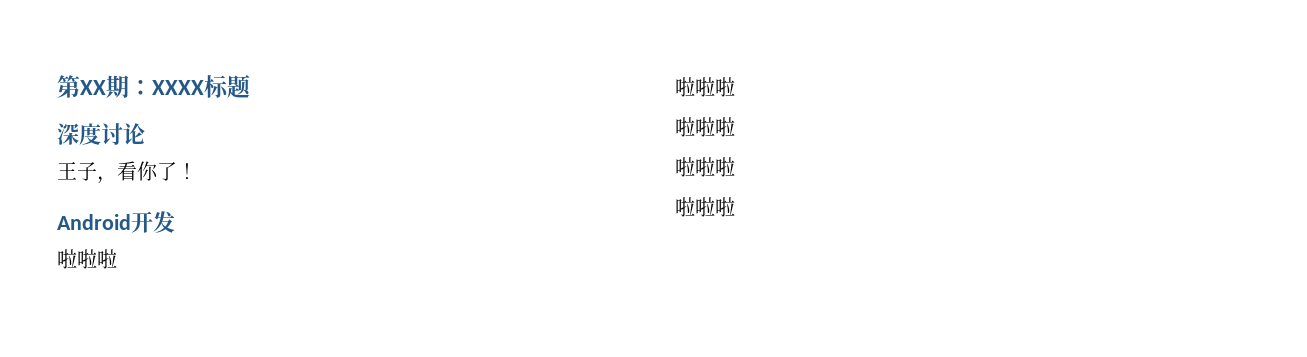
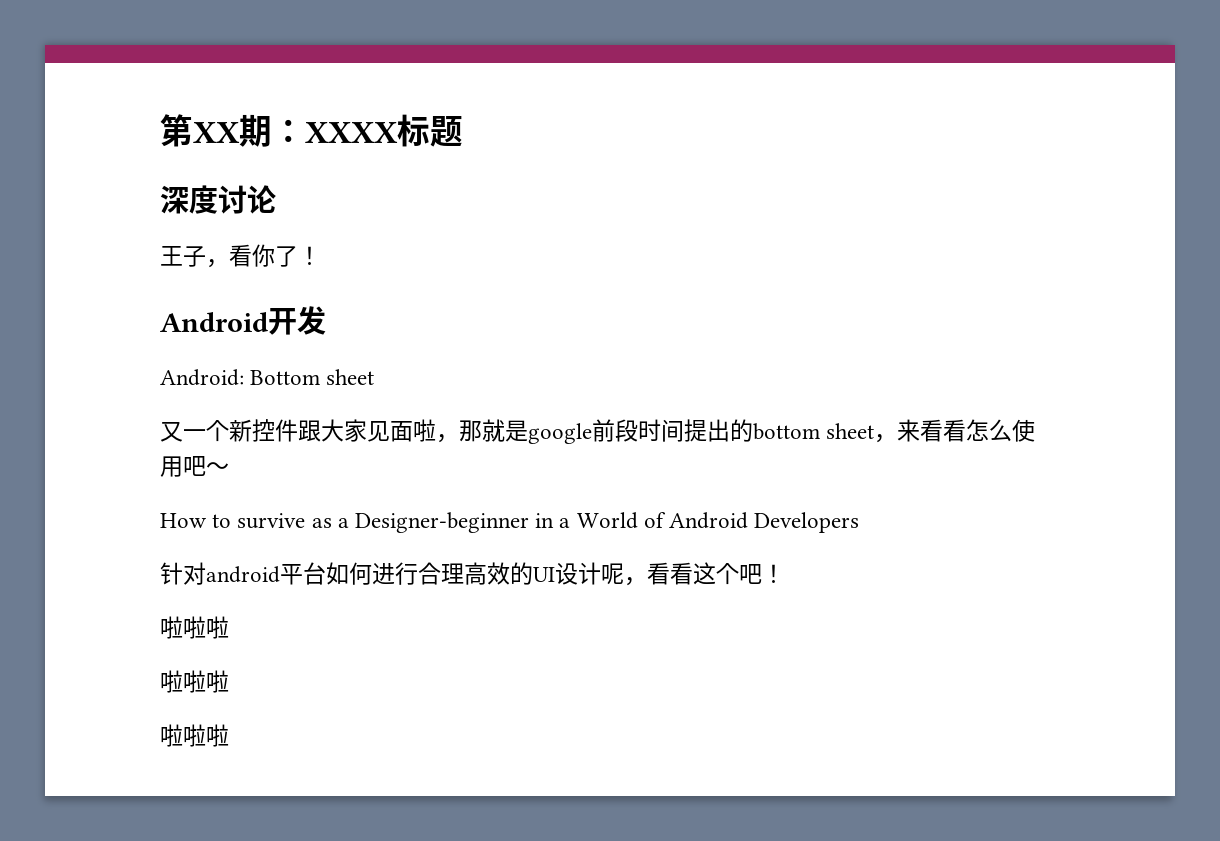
[57,249,117,269] [675,77,735,97] [675,117,735,137] [675,157,735,177] [675,197,735,217] 啦啦啦 // 啦啦啦 // 啦啦啦 // 啦啦啦 // 啦啦啦 -> [160,369,375,386] [160,419,1036,444] [160,456,229,477] [160,512,860,533] [160,562,785,586] [160,616,229,639] [160,670,229,693] [160,724,229,747] Android: Bottom sheet // 又一个新控件跟大家见面啦，那就是google前段时间提出的bottom sheet，来看看怎么使用吧～ // How to survive as a Designer-beginner in a World of Android Developers // 针对android平台如何进行合理高效的UI设计呢，看看这个吧！ // 啦啦啦 // 啦啦啦 // 啦啦啦

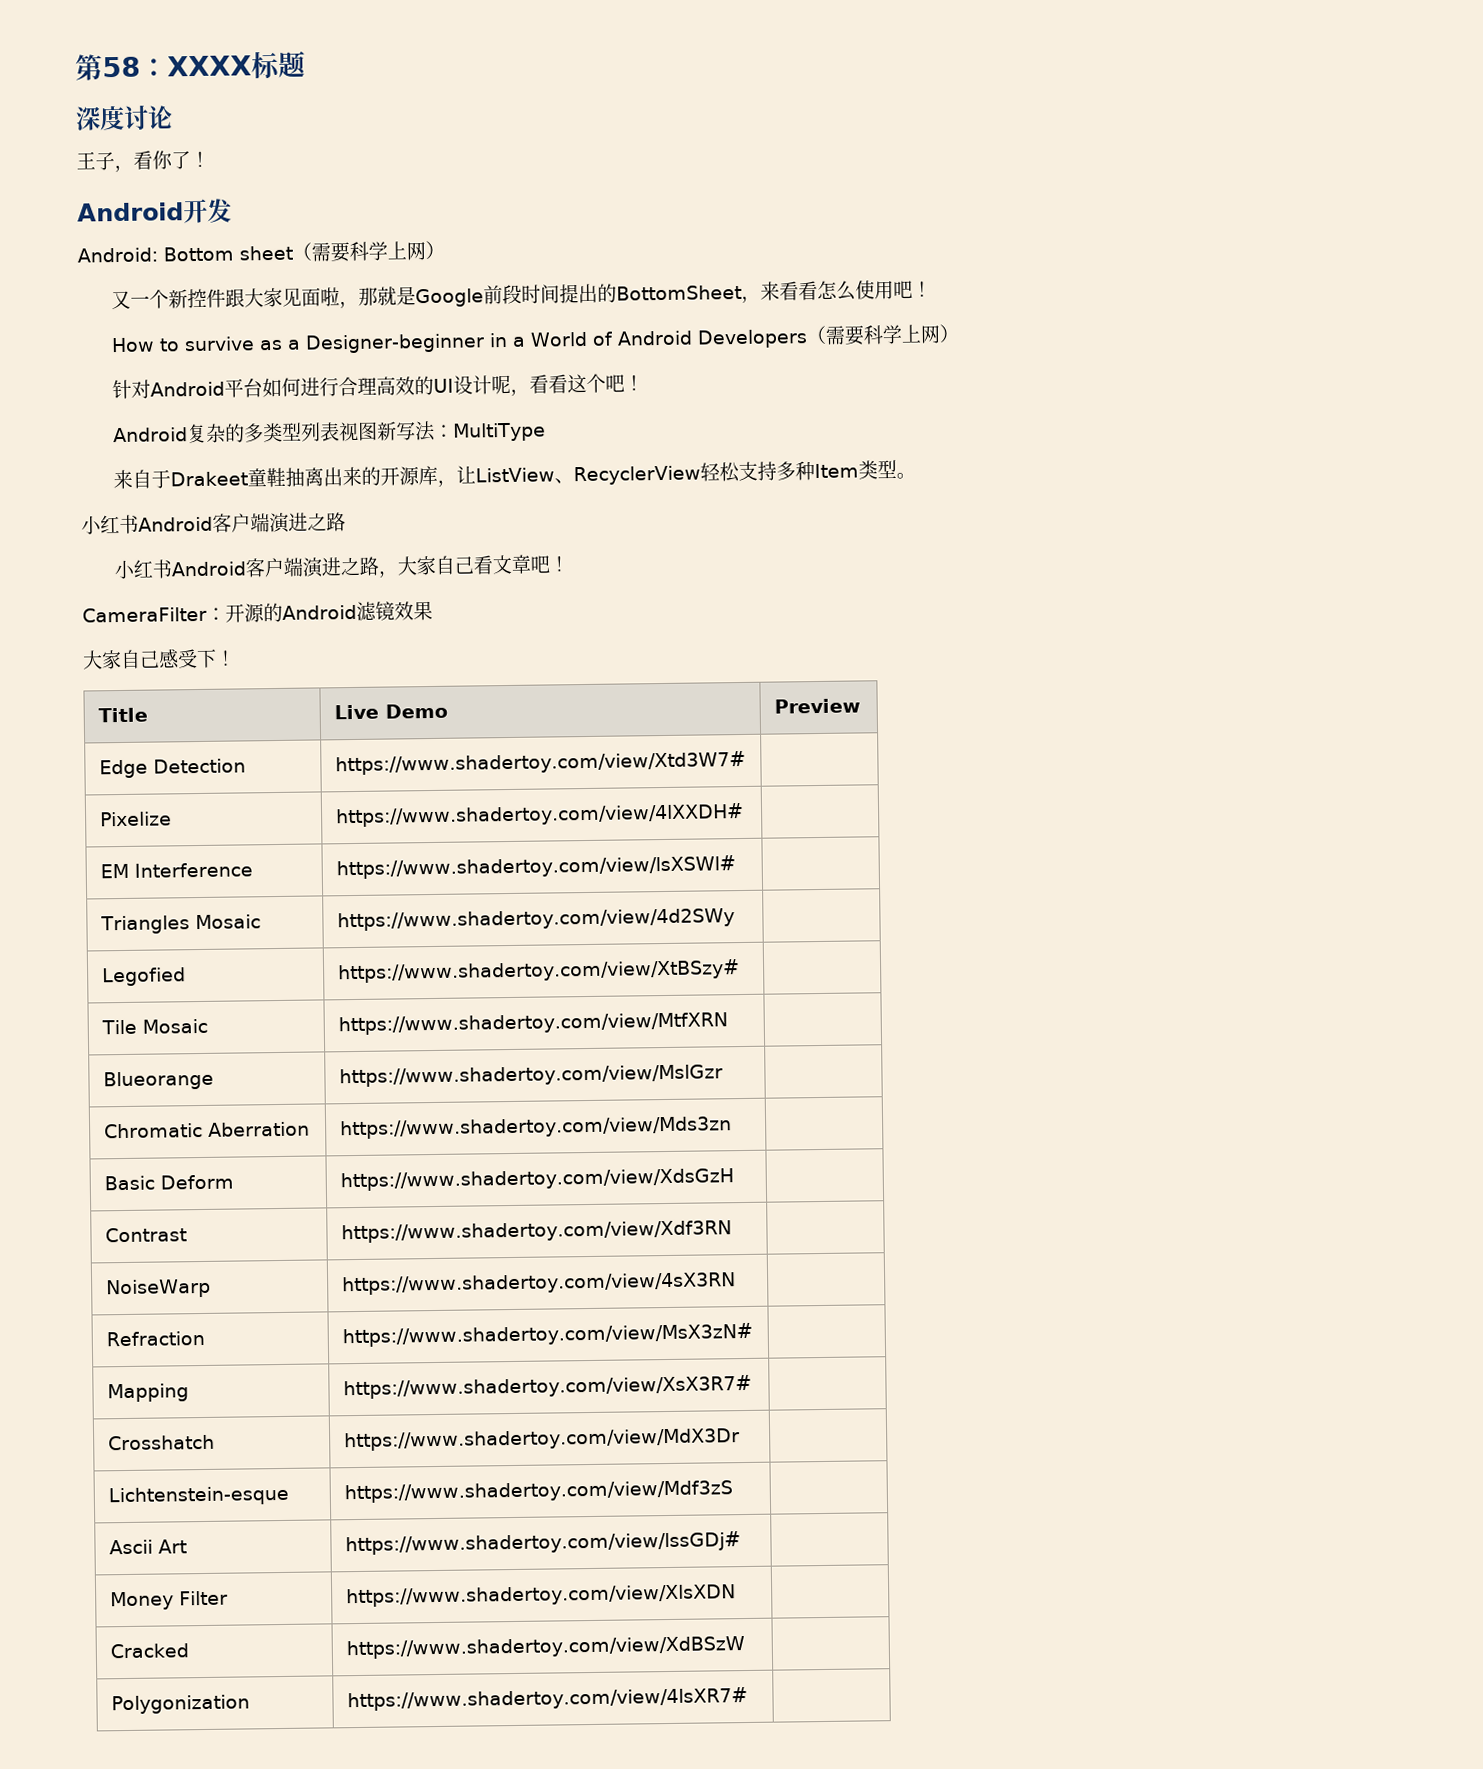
[193,114,272,147] XX期 -> [102,56,141,78] 58
(375, 377) none -> [292,240,445,263] （需要科学上网）
[528,423,592,444] google -> [415,288,485,308] Google
[753,423,875,440] bottom sheet -> [616,284,743,301] BottomSheet
[206,462,229,474] ～ -> [912,280,933,298] ！
(860, 522) none -> [806,324,961,346] （需要科学上网）
[206,566,280,583] android -> [150,381,226,397] Android
[160,616,229,639] [160,670,229,693] [160,724,229,747] 啦啦啦 // 啦啦啦 // 啦啦啦 -> [113,420,547,444] [113,459,917,490] [81,512,346,535] [114,554,570,580] [82,600,433,623] [82,648,236,670] [97,707,148,723] [333,703,448,720] [773,698,861,714] [98,758,246,779] [334,750,746,776] [99,811,172,827] [334,802,744,828] [99,862,253,879] [335,855,736,880] [99,914,261,935] [336,908,735,932] [101,967,186,987] [336,959,740,984] [100,1018,208,1035] [337,1012,728,1036] [102,1070,214,1091] [338,1064,723,1088] [103,1121,310,1139] [339,1116,732,1140] [103,1174,234,1191] [339,1168,734,1192] [104,1227,187,1243] [340,1220,732,1244] [105,1278,211,1299] [341,1272,736,1296] [105,1330,205,1347] [341,1322,753,1348] [106,1383,189,1403] [342,1374,752,1400] [107,1434,215,1451] [343,1428,740,1452] [107,1485,289,1507] [343,1480,733,1504] [108,1539,187,1555] [344,1531,741,1556] [109,1590,228,1611] [345,1584,736,1608] [109,1643,189,1659] [345,1636,745,1660] [110,1694,250,1715] [346,1686,748,1712] Android复杂的多类型列表视图新写法：MultiType // 来自于Drakeet童鞋抽离出来的开源库，让ListView、RecyclerView轻松支持多种Item类型。 // 小红书Android客户端演进之路 // 小红书Android客户端演进之路，大家自己看文章吧！ // CameraFilter：开源的Android滤镜效果 // 大家自己感受下！ // Title | Live Demo | Preview // Edge Detection | https://www.shadertoy.com/view/Xtd3W7# | // Pixelize | https://www.shadertoy.com/view/4lXXDH# | // EM Interference | https://www.shadertoy.com/view/lsXSWl# | // Triangles Mosaic | https://www.shadertoy.com/view/4d2SWy | // Legofied | https://www.shadertoy.com/view/XtBSzy# | // Tile Mosaic | https://www.shadertoy.com/view/MtfXRN | // Blueorange | https://www.shadertoy.com/view/MslGzr | // Chromatic Aberration | https://www.shadertoy.com/view/Mds3zn | // Basic Deform | https://www.shadertoy.com/view/XdsGzH | // Contrast | https://www.shadertoy.com/view/Xdf3RN | // NoiseWarp | https://www.shadertoy.com/view/4sX3RN | // Refraction | https://www.shadertoy.com/view/MsX3zN# | // Mapping | https://www.shadertoy.com/view/XsX3R7# | // Crosshatch | https://www.shadertoy.com/view/MdX3Dr | // Lichtenstein-esque | https://www.shadertoy.com/view/Mdf3zS | // Ascii Art | https://www.shadertoy.com/view/lssGDj# | // Money Filter | https://www.shadertoy.com/view/XlsXDN | // Cracked | https://www.shadertoy.com/view/XdBSzW | // Polygonization | https://www.shadertoy.com/view/4lsXR7# |

